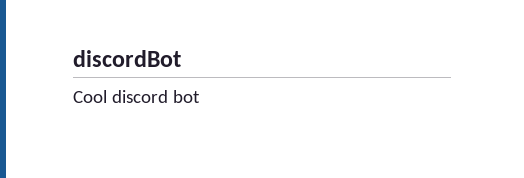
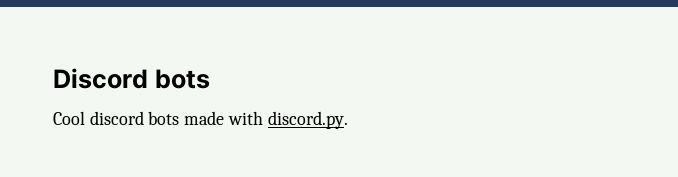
[73,50,181,67] discordBot -> [53,68,211,89] Discord bots
[172,90,200,103] bot -> [148,111,348,129] bots made with discord.py.

